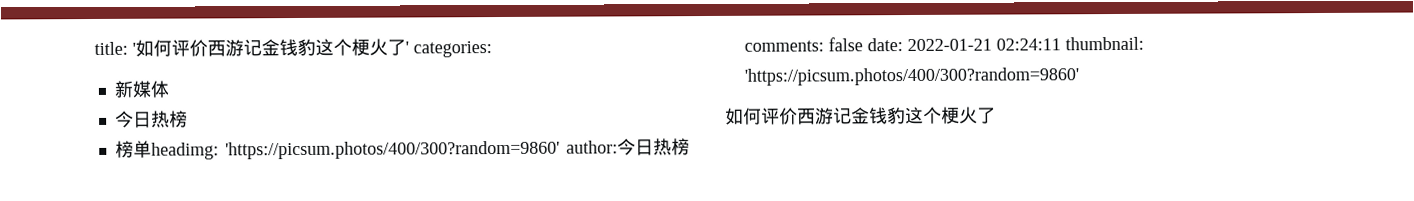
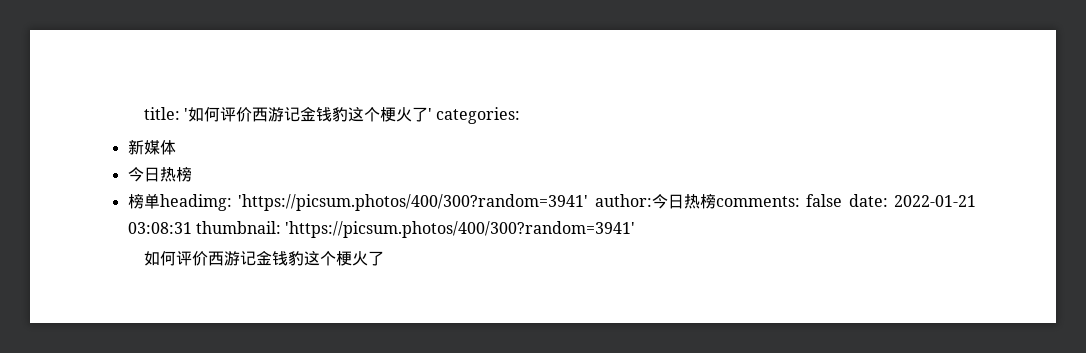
[224,140,560,160] 'https://picsum.photos/400/300?random=9860' -> [238,194,589,211] 'https://picsum.photos/400/300?random=3941'
[995,36,1144,51] [743,67,1079,86] 02:24:11 thumbnail: 'https://picsum.photos/400/300?random=9860' -> [127,221,636,238] 03:08:31 thumbnail: 'https://picsum.photos/400/300?random=3941'

